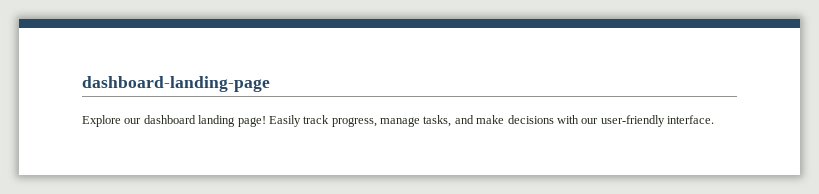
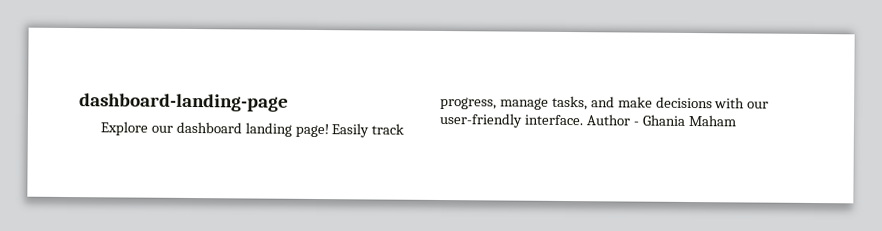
(714, 119) none -> [585,114,737,127] Author - Ghania Maham

